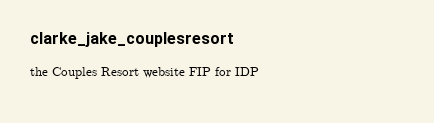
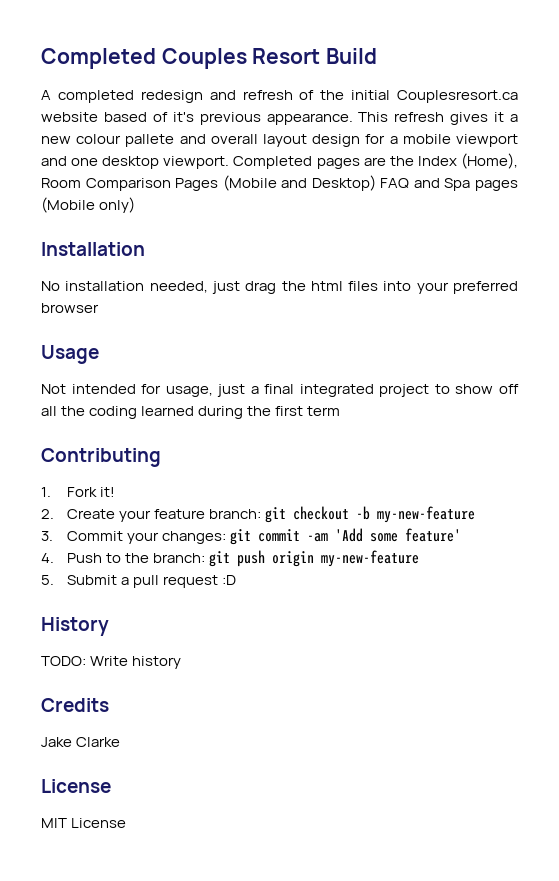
[30,32,234,47] [30,67,259,79] clarke_jake_couplesresort // the Couples Resort website FIP for IDP -> [41,48,378,69] [41,90,518,103] [41,112,518,125] [41,134,518,147] [41,153,518,169] [41,175,518,191] [41,197,136,213] [41,242,145,256] [41,281,518,294] [41,303,99,313] [41,345,99,364] [41,384,519,397] [41,406,341,419] [41,448,161,467] [41,487,115,497] [41,506,476,523] [41,528,462,545] [41,550,420,567] [41,575,237,588] [41,617,109,636] [41,656,182,669] [41,698,109,712] [41,737,121,747] [41,779,111,793] [41,818,127,828] Completed Couples Resort Build // A completed redesign and refresh of the initial Couplesresort.ca website based of it's previous appearance. This refresh gives it a new colour pallete and overall layout design for a mobile viewport and one desktop viewport. Completed pages are the Index (Home), Room Comparison Pages (Mobile and Desktop) FAQ and Spa pages (Mobile only) // Installation // No installation needed, just drag the html files into your preferred browser // Usage // Not intended for usage, just a final integrated project to show off all the coding learned during the first term // Contributing // 1. Fork it! // 2. Create your feature branch: git checkout -b my-new-feature // 3. Commit your changes: git commit -am 'Add some feature' // 4. Push to the branch: git push origin my-new-feature // 5. Submit a pull request :D // History // TODO: Write history // Credits // Jake Clarke // License // MIT License

